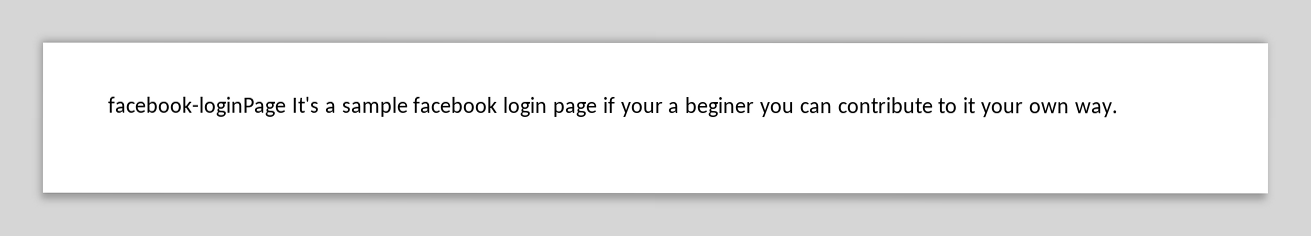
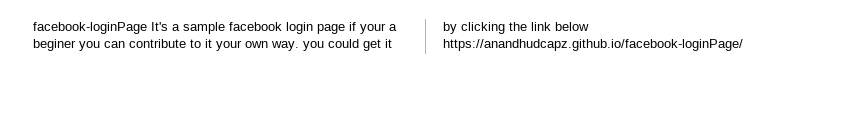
(1119, 110) none -> [303,39,392,51] [443,22,589,34] [443,39,743,51] you could get it by clicking the link below https://anandhudcapz.github.io/facebook-loginPage/

